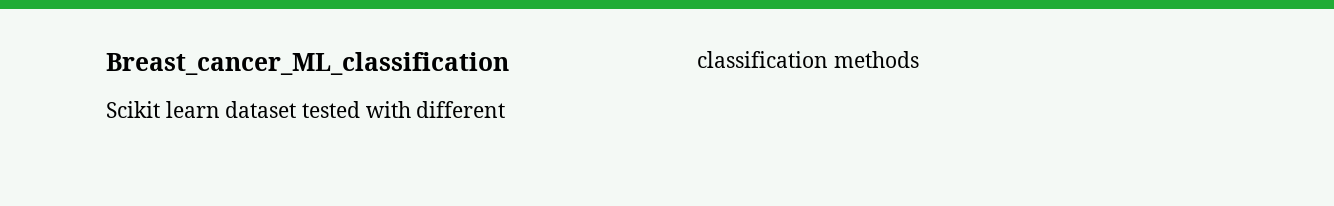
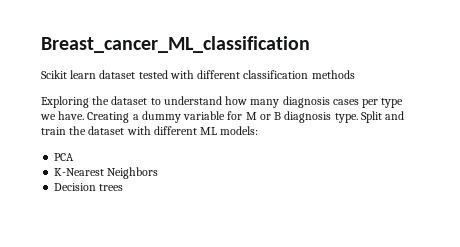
(919, 59) none -> [41,96,404,108] [40,111,405,123] [41,126,259,135] [54,153,75,161] [54,167,159,179] [54,183,124,191] // Exploring the dataset to understand how many diagnosis cases per type we have. Creating a dummy variable for M or B diagnosis type. Split and train the dataset with different ML models: // PCA // K-Nearest Neighbors // Decision trees

